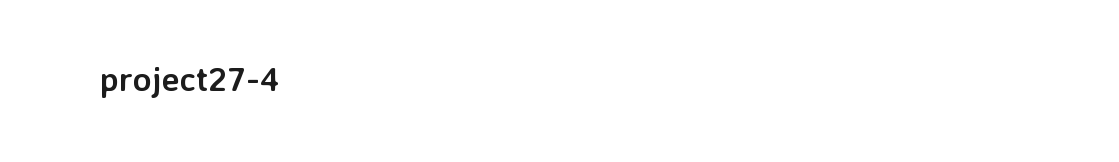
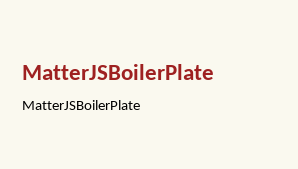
[100,67,280,98] project27-4 -> [22,64,214,80] [22,100,140,110] MatterJSBoilerPlate // MatterJSBoilerPlate

